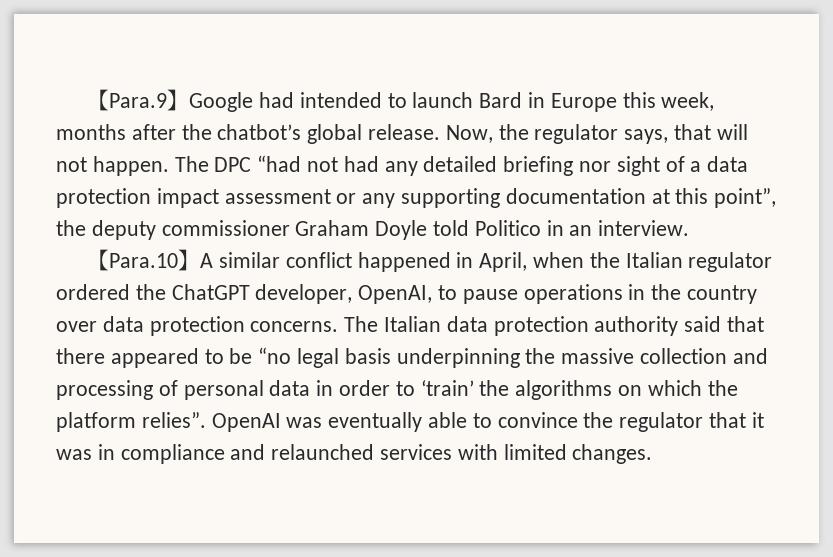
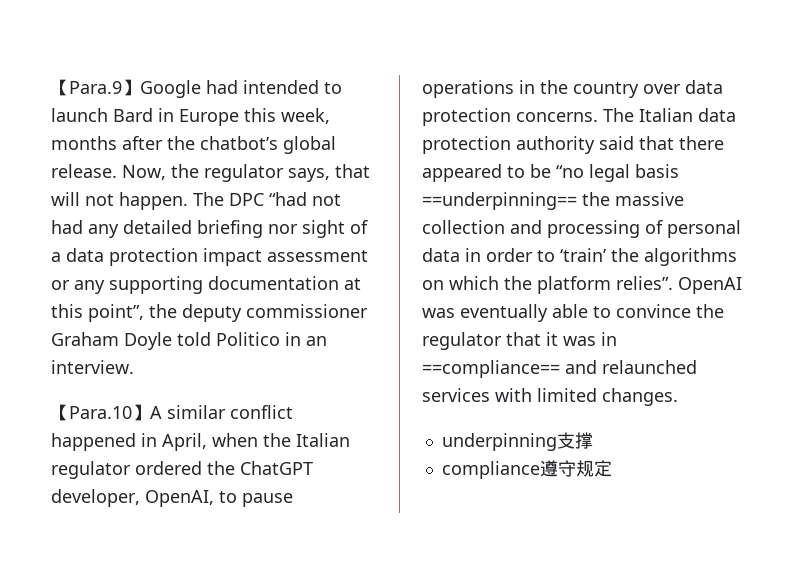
[396,348,520,368] underpinning -> [422,192,577,210] ==underpinning==
[120,444,225,464] compliance -> [422,360,560,378] ==compliance==
(653, 454) none -> [441,432,593,451] [441,460,612,479] // underpinning支撑 // compliance遵守规定

